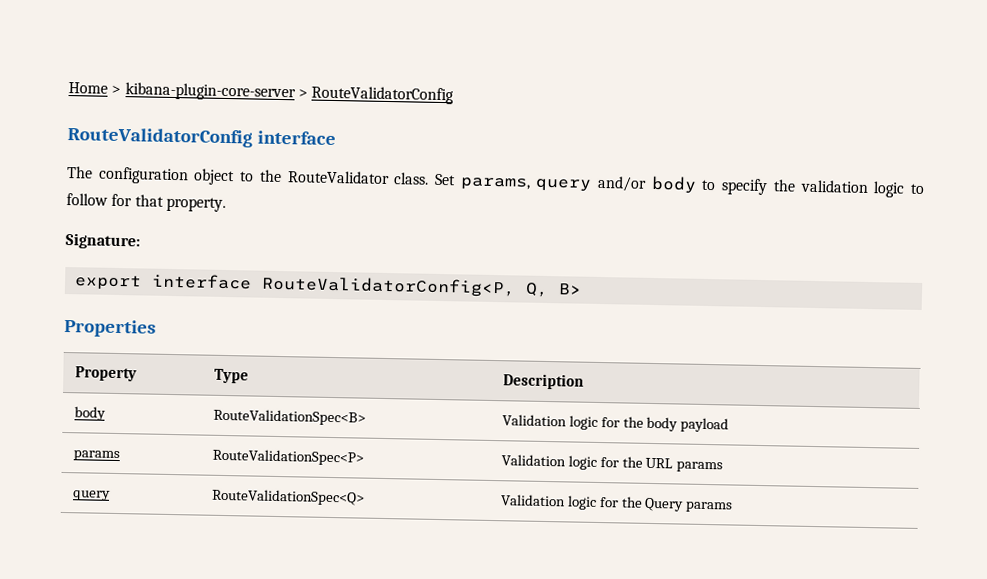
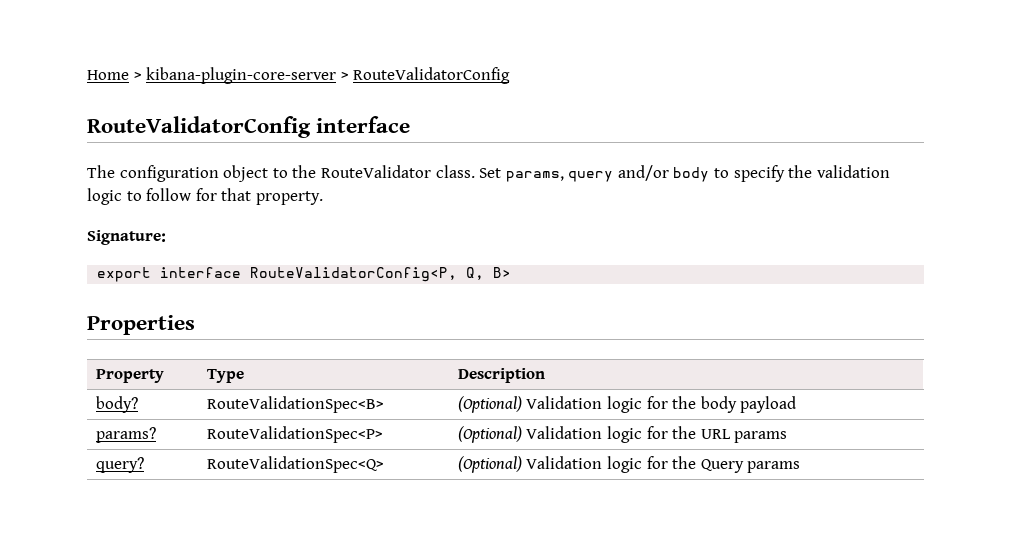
[73,406,106,421] body -> [95,396,138,413] body?
(366, 417) none -> [457,396,522,413] (Optional)
[72,450,120,462] params -> [95,427,156,443] params?
(364, 457) none -> [457,426,522,443] (Optional)
[71,490,111,501] query -> [95,457,144,473] query?
(365, 497) none -> [457,456,522,473] (Optional)

